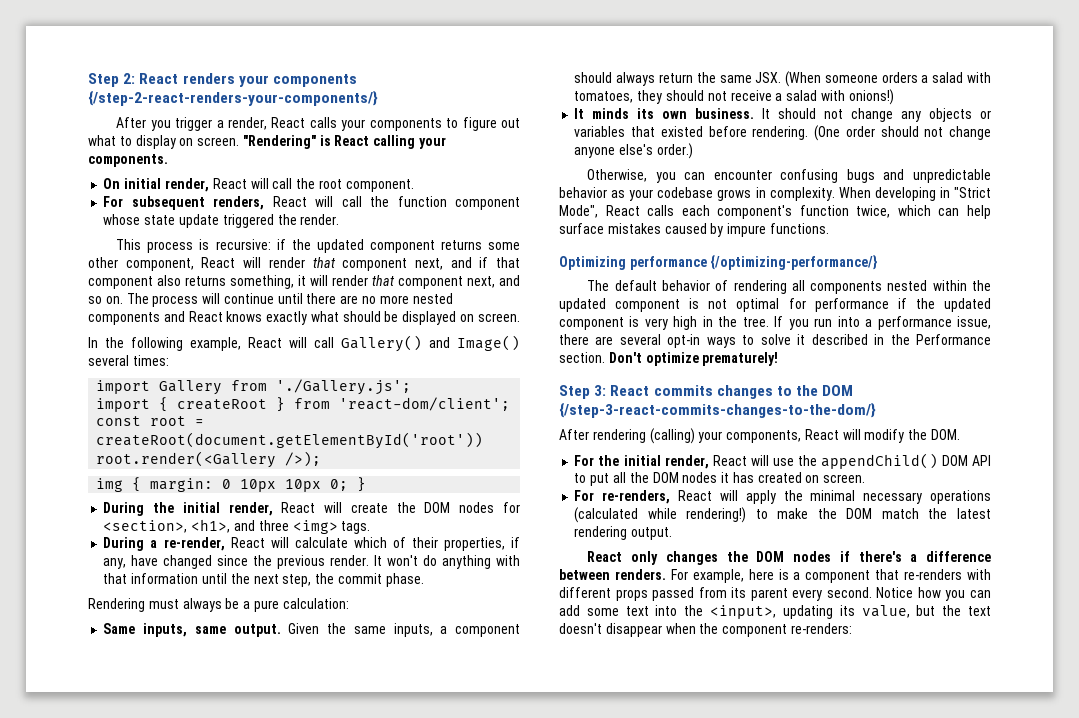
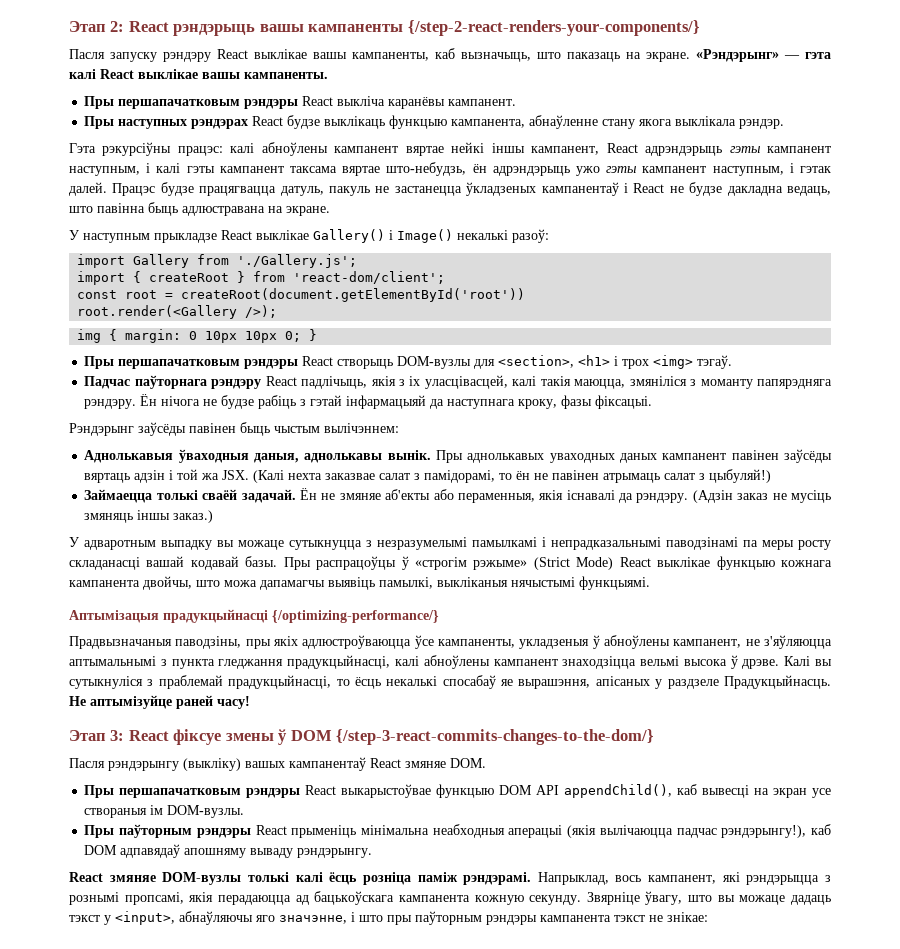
[88,73,119,87] Step -> [69,21,106,32] Этап
[182,73,357,87] [88,90,378,106] [116,117,520,131] [88,135,447,149] [88,154,168,167] [103,178,414,192] [103,196,520,210] [103,214,340,228] [116,239,520,253] [88,257,520,271] [88,275,520,289] [88,293,453,307] [88,311,520,325] [88,335,520,352] [88,355,169,366] renders your components {/step-2-react-renders-your-components/} // After you trigger a render, React calls your components to figure out what to display on screen. "Rendering" is React calling your components. // On initial render, React will call the root component. // For subsequent renders, React will call the function component whose state update triggered the render. // This process is recursive: if the updated component returns some other component, React will render that component next, and if that component also returns something, it will render that component next, and so on. The process will continue until there are no more nested components and React knows exactly what should be displayed on screen. // In the following example, React will call Gallery() and Image() several times: -> [173,20,700,36] [69,48,831,62] [69,69,328,79] [84,96,517,109] [84,115,785,129] [69,142,831,156] [69,162,832,176] [69,182,831,196] [69,202,330,216] [69,229,549,243] рэндэрыць вашы кампаненты {/step-2-react-renders-your-components/} // Пасля запуску рэндэру React выклікае вашы кампаненты, каб вызначыць, што паказаць на экране. «Рэндэрынг» — гэта калі React выклікае вашы кампаненты. // Пры першапачатковым рэндэры React выкліча каранёвы кампанент. // Пры наступных рэндэрах React будзе выклікаць функцыю кампанента, абнаўленне стану якога выклікала рэндэр. // Гэта рэкурсіўны працэс: калі абноўлены кампанент вяртае нейкі іншы кампанент, React адрэндэрыць гэты кампанент наступным, і калі гэты кампанент таксама вяртае што-небудзь, ён адрэндэрыць ужо гэты кампанент наступным, і гэтак далей. Працэс будзе працягвацца датуль, пакуль не застанецца ўкладзеных кампанентаў і React не будзе дакладна ведаць, што павінна быць адлюстравана на экране. // У наступным прыкладзе React выклікае Gallery() і Image() некалькі разоў:
[103,502,520,516] [103,519,371,534] [103,537,520,551] [103,555,520,569] [103,573,424,587] [88,598,349,612] [103,623,521,637] [574,71,991,87] [574,89,894,105] [574,108,991,122] [574,125,992,141] [574,143,693,159] [587,169,992,183] [559,187,991,201] [559,205,991,219] [559,223,829,237] [559,254,877,270] [587,280,991,294] [559,298,991,312] [559,316,991,330] [559,334,991,348] [559,352,779,366] [559,385,854,399] [559,402,876,418] [559,428,961,444] [574,453,991,469] [574,472,866,486] [574,490,991,504] [574,507,991,523] [574,526,673,540] [587,551,992,565] [559,569,991,583] [559,587,991,601] [559,605,991,619] [559,623,852,637] During the initial render, React will create the DOM nodes for <section>, <h1>, and three <img> tags. // During a re-render, React will calculate which of their properties, if any, have changed since the previous render. It won't do anything with that information until the next step, the commit phase. // Rendering must always be a pure calculation: // Same inputs, same output. Given the same inputs, a component should always return the same JSX. (When someone orders a salad with tomatoes, they should not receive a salad with onions!) // It minds its own business. It should not change any objects or variables that existed before rendering. (One order should not change anyone else's order.) // Otherwise, you can encounter confusing bugs and unpredictable behavior as your codebase grows in complexity. When developing in "Strict Mode", React calls each component's function twice, which can help surface mistakes caused by impure functions. // Optimizing performance {/optimizing-performance/} // The default behavior of rendering all components nested within the updated component is not optimal for performance if the updated component is very high in the tree. If you run into a performance issue, there are several opt-in ways to solve it described in the Performance section. Don't optimize prematurely! // Step 3: React commits changes to the DOM {/step-3-react-commits-changes-to-the-dom/} // After rendering (calling) your components, React will modify the DOM. // For the initial render, React will use the appendChild() DOM API to put all the DOM nodes it has created on screen. // For re-renders, React will apply the minimal necessary operations (calculated while rendering!) to make the DOM match the latest rendering output. // React only changes the DOM nodes if there's a difference between renders. For example, here is a component that re-renders with different props passed from its parent every second. Notice how you can add some text into the <input>, updating its value, but the text doesn't disappear when the component re-renders: -> [84,355,733,369] [84,375,833,389] [84,394,653,409] [69,422,399,436] [84,449,833,463] [84,469,772,483] [84,488,831,503] [84,510,214,523] [69,537,831,550] [69,556,833,570] [69,576,650,590] [69,609,439,623] [69,635,833,649] [69,655,833,669] [69,675,831,689] [69,695,250,709] [69,729,655,745] [69,757,486,771] [84,784,831,798] [84,805,245,818] [84,824,832,838] [84,844,373,858] [69,872,831,885] [69,891,831,905] [69,911,708,925] Пры першапачатковым рэндэры React створыць DOM-вузлы для <section>, <h1> і трох <img> тэгаў. // Падчас паўторнага рэндэру React падлічыць, якія з іх уласцівасцей, калі такія маюцца, змяніліся з моманту папярэдняга рэндэру. Ён нічога не будзе рабіць з гэтай інфармацыяй да наступнага кроку, фазы фіксацыі. // Рэндэрынг заўсёды павінен быць чыстым вылічэннем: // Аднолькавыя ўваходныя даныя, аднолькавы вынік. Пры аднолькавых уваходных даных кампанент павінен заўсёды вяртаць адзін і той жа JSX. (Калі нехта заказвае салат з памідорамі, то ён не павінен атрымаць салат з цыбуляй!) // Займаецца толькі сваёй задачай. Ён не змяняе аб'екты або пераменныя, якія існавалі да рэндэру. (Адзін заказ не мусіць змяняць іншы заказ.) // У адваротным выпадку вы можаце сутыкнуцца з незразумелымі памылкамі і непрадказальнымі паводзінамі па меры росту складанасці вашай кодавай базы. Пры распрацоўцы ў «строгім рэжыме» (Strict Mode) React выклікае функцыю кожнага кампанента двойчы, што можа дапамагчы выявіць памылкі, выкліканыя нячыстымі функцыямі. // Аптымізацыя прадукцыйнасці {/optimizing-performance/} // Прадвызначаныя паводзіны, пры якіх адлюстроўваюцца ўсе кампаненты, укладзеныя ў абноўлены кампанент, не з'яўляюцца аптымальнымі з пункта гледжання прадукцыйнасці, калі абноўлены кампанент знаходзіцца вельмі высока ў дрэве. Калі вы сутыкнуліся з праблемай прадукцыйнасці, то ёсць некалькі спосабаў яе вырашэння, апісаных у раздзеле Прадукцыйнасць. Не аптымізуйце раней часу! // Этап 3: React фіксуе змены ў DOM {/step-3-react-commits-changes-to-the-dom/} // Пасля рэндэрынгу (выкліку) вашых кампанентаў React змяняе DOM. // Пры першапачатковым рэндэры React выкарыстоўвае функцыю DOM API appendChild(), каб вывесці на экран усе створаныя ім DOM-вузлы. // Пры паўторным рэндэры React прыменіць мінімальна неабходныя аперацыі (якія вылічаюцца падчас рэндэрынгу!), каб DOM адпавядаў апошняму вываду рэндэрынгу. // React змяняе DOM-вузлы толькі калі ёсць розніца паміж рэндэрамі. Напрыклад, вось кампанент, які рэндэрыцца з рознымі пропсамі, якія перадаюцца ад бацькоўскага кампанента кожную секунду. Звярніце ўвагу, што вы можаце дадаць тэкст у <input>, абнаўляючы яго значэнне, і што пры паўторным рэндэры кампанента тэкст не знікае:

